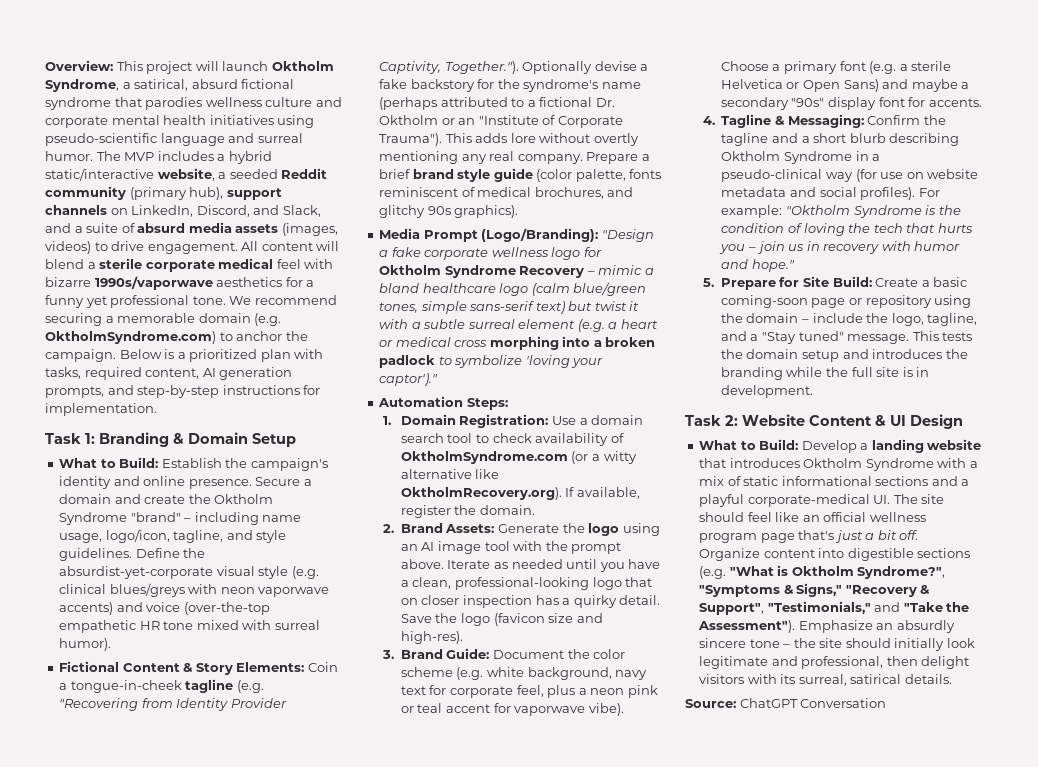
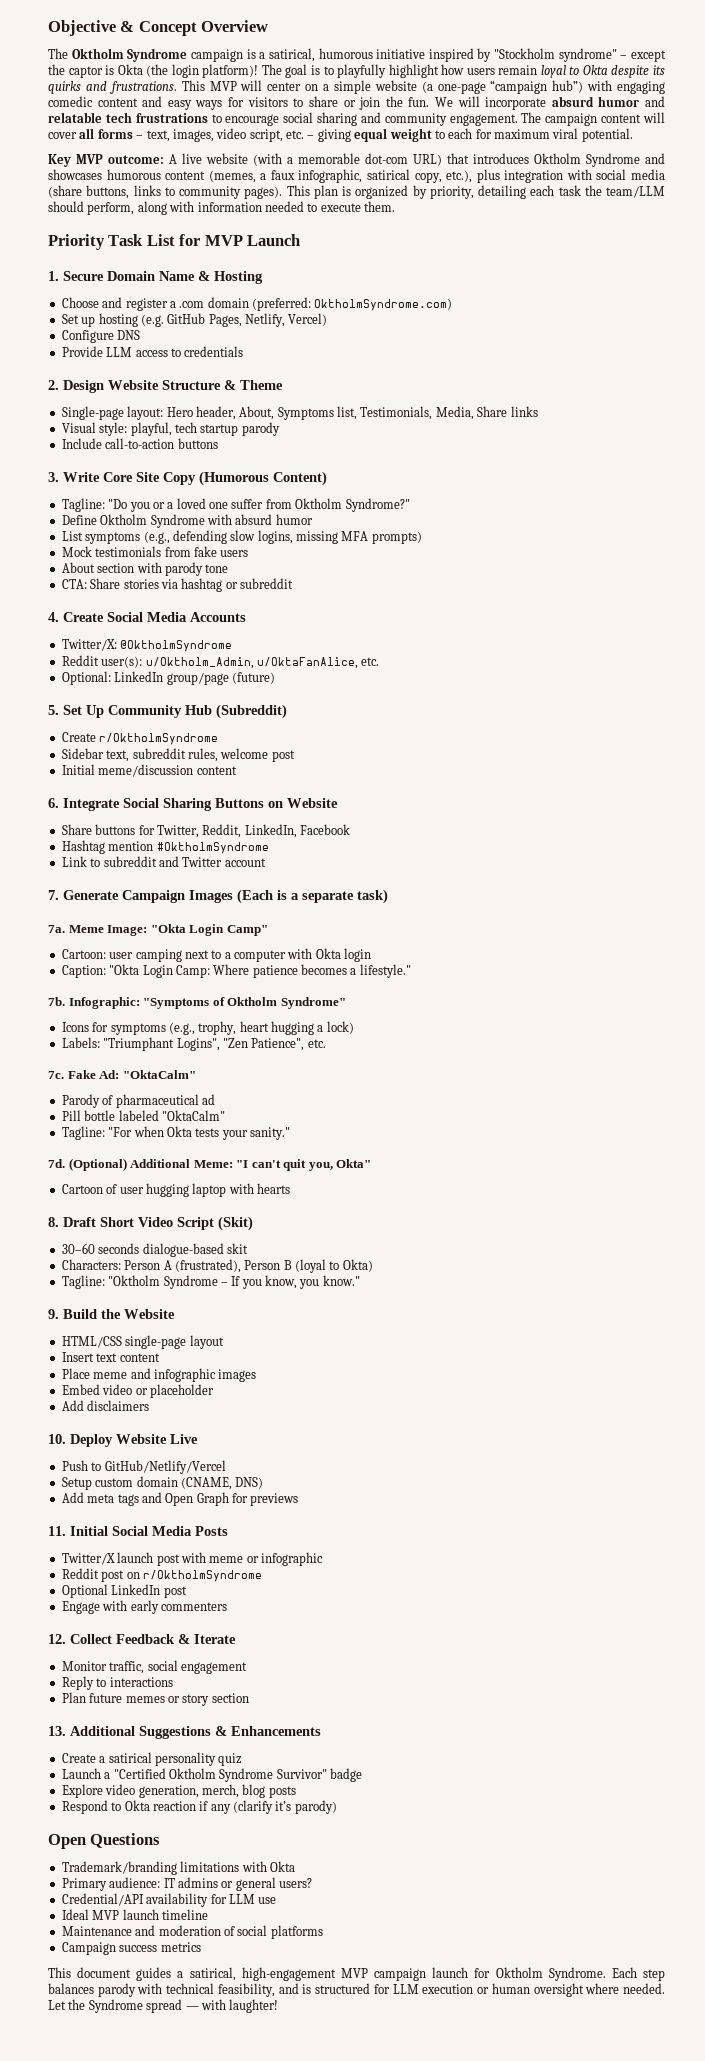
[45,60,334,74] [45,79,295,92] [45,97,342,110] [45,115,315,128] [45,133,303,146] [45,151,272,164] [45,168,328,181] [45,186,282,200] [45,205,321,217] [45,222,338,236] [45,241,340,254] [45,258,334,272] [45,276,315,290] [45,295,337,308] [45,313,282,326] [45,331,308,344] [45,349,324,362] [45,367,293,380] [45,385,321,398] [45,403,157,416] [45,432,296,447] [59,457,328,471] [59,476,312,489] [59,494,274,504] [59,512,302,525] [59,529,287,543] [59,548,206,561] [59,566,319,579] [59,583,330,597] [59,602,270,615] [59,620,320,633] [59,638,112,651] [59,661,338,675] [59,679,264,693] [59,698,287,711] [379,61,649,74] [379,79,641,92] [379,97,615,110] [379,115,623,128] [379,133,639,146] [379,151,650,164] [379,168,662,182] [379,187,634,199] [379,205,519,218] [379,228,654,242] [379,247,602,260] [379,265,654,278] [379,282,647,296] [379,301,640,314] [379,319,658,332] [379,336,656,350] [379,355,604,368] [379,373,439,386] [378,396,508,410] [382,414,644,428] [400,433,624,446] [400,451,637,464] [400,469,500,479] [400,487,640,500] [400,505,535,518] [382,523,660,536] [400,541,622,554] [400,559,661,572] [400,577,653,590] [400,595,661,608] [400,613,603,626] [400,631,463,644] [381,648,626,659] [400,667,648,680] [400,685,658,698] [400,703,624,716] [720,61,952,74] [720,79,970,92] [720,97,982,110] [702,114,946,128] [721,133,960,146] [721,151,881,164] [721,169,979,182] [721,187,940,200] [721,205,961,218] [721,223,973,236] [719,241,961,254] [721,259,795,272] [702,276,968,290] [720,295,972,308] [720,313,978,326] [720,331,973,344] [720,349,968,362] [720,367,930,380] [720,385,813,398] [685,414,963,429] [699,439,982,453] [699,458,978,471] [699,476,970,486] [699,494,945,507] [699,512,926,522] [699,530,919,543] [699,548,971,561] [699,565,946,579] [699,583,931,597] [699,601,970,615] [698,620,955,633] [699,638,975,651] [699,656,970,669] [699,674,952,686] [685,698,887,708] Overview: This project will launch Oktholm Syndrome, a satirical, absurd fictional syndrome that parodies wellness culture and corporate mental health initiatives using pseudo-scientific language and surreal humor. The MVP includes a hybrid static/interactive website, a seeded Reddit community (primary hub), support channels on LinkedIn, Discord, and Slack, and a suite of absurd media assets (images, videos) to drive engagement. All content will blend a sterile corporate medical feel with bizarre 1990s/vaporwave aesthetics for a funny yet professional tone. We recommend securing a memorable domain (e.g. OktholmSyndrome.com) to anchor the campaign. Below is a prioritized plan with tasks, required content, AI generation prompts, and step-by-step instructions for implementation. // Task 1: Branding & Domain Setup // What to Build: Establish the campaign's identity and online presence. Secure a domain and create the Oktholm Syndrome "brand" – including name usage, logo/icon, tagline, and style guidelines. Define the absurdist-yet-corporate visual style (e.g. clinical blues/greys with neon vaporwave accents) and voice (over-the-top empathetic HR tone mixed with surreal humor). // Fictional Content & Story Elements: Coin a tongue-in-cheek tagline (e.g. "Recovering from Identity Provider Captivity, Together."). Optionally devise a fake backstory for the syndrome's name (perhaps attributed to a fictional Dr. Oktholm or an "Institute of Corporate Trauma"). This adds lore without overtly mentioning any real company. Prepare a brief brand style guide (color palette, fonts reminiscent of medical brochures, and glitchy 90s graphics). // Media Prompt (Logo/Branding): "Design a fake corporate wellness logo for Oktholm Syndrome Recovery – mimic a bland healthcare logo (calm blue/green tones, simple sans-serif text) but twist it with a subtle surreal element (e.g. a heart or medical cross morphing into a broken padlock to symbolize 'loving your captor')." // Automation Steps: // 1. Domain Registration: Use a domain search tool to check availability of OktholmSyndrome.com (or a witty alternative like OktholmRecovery.org). If available, register the domain. // 2. Brand Assets: Generate the logo using an AI image tool with the prompt above. Iterate as needed until you have a clean, professional-looking logo that on closer inspection has a quirky detail. Save the logo (favicon size and high-res). // 3. Brand Guide: Document the color scheme (e.g. white background, navy text for corporate feel, plus a neon pink or teal accent for vaporwave vibe). Choose a primary font (e.g. a sterile Helvetica or Open Sans) and maybe a secondary "90s" display font for accents. // 4. Tagline & Messaging: Confirm the tagline and a short blurb describing Oktholm Syndrome in a pseudo-clinical way (for use on website metadata and social profiles). For example: "Oktholm Syndrome is the condition of loving the tech that hurts you – join us in recovery with humor and hope." // 5. Prepare for Site Build: Create a basic coming-soon page or repository using the domain – include the logo, tagline, and a "Stay tuned" message. This tests the domain setup and introduces the branding while the full site is in development. // Task 2: Website Content & UI Design // What to Build: Develop a landing website that introduces Oktholm Syndrome with a mix of static informational sections and a playful corporate-medical UI. The site should feel like an official wellness program page that's just a bit off. Organize content into digestible sections (e.g. "What is Oktholm Syndrome?", "Symptoms & Signs," "Recovery & Support", "Testimonials," and "Take the Assessment"). Emphasize an absurdly sincere tone – the site should initially look legitimate and professional, then delight visitors with its surreal, satirical details. // Source: ChatGPT Conversation -> [48,20,269,36] [48,48,666,62] [48,64,665,78] [48,80,665,94] [48,96,665,110] [48,112,665,126] [48,128,633,142] [48,153,665,167] [48,169,665,183] [48,185,665,199] [48,201,395,215] [48,234,301,250] [48,271,263,284] [61,297,453,311] [61,313,328,327] [61,330,141,343] [61,346,244,357] [48,380,283,393] [61,406,538,420] [61,422,280,436] [61,438,218,449] [48,471,327,486] [61,498,410,512] [61,514,313,528] [61,530,422,544] [61,546,249,557] [61,562,229,576] [61,578,293,592] [48,612,246,622] [61,639,233,652] [61,655,380,669] [61,671,275,685] [48,704,287,719] [61,732,219,745] [61,748,295,762] [61,764,237,777] [48,798,338,811] [61,824,350,838] [61,840,269,854] [61,856,266,867] [48,889,388,904] [48,924,268,936] [61,948,372,962] [61,964,411,978] [48,997,346,1009] [61,1021,354,1035] [61,1037,326,1051] [48,1070,196,1079] [61,1094,215,1108] [61,1110,225,1121] [61,1126,290,1140] [48,1158,372,1171] [61,1183,290,1197] [48,1216,253,1231] [61,1243,248,1257] [61,1259,373,1273] [61,1275,360,1289] [48,1309,175,1319] [61,1335,224,1349] [61,1352,160,1362] [61,1368,257,1382] [61,1384,214,1398] [61,1400,150,1411] [48,1434,198,1447] [61,1460,226,1474] [61,1476,264,1490] [61,1492,299,1506] [48,1526,228,1536] [61,1552,323,1566] [61,1568,262,1582] [61,1584,187,1598] [61,1600,227,1614] [48,1634,236,1644] [61,1660,247,1674] [61,1676,173,1690] [61,1692,249,1706] [48,1726,321,1739] [61,1752,243,1766] [61,1768,362,1782] [61,1784,296,1798] [61,1800,337,1814] [48,1833,161,1849] [61,1861,295,1875] [61,1877,312,1891] [61,1893,277,1907] [61,1909,208,1920] [61,1925,323,1939] [61,1942,201,1955] [48,1967,665,1981] [48,1983,666,1997] [48,1999,279,2013] Objective & Concept Overview // The Oktholm Syndrome campaign is a satirical, humorous initiative inspired by "Stockholm syndrome" – except the captor is Okta (the login platform)! The goal is to playfully highlight how users remain loyal to Okta despite its quirks and frustrations. This MVP will center on a simple website (a one-page “campaign hub”) with engaging comedic content and easy ways for visitors to share or join the fun. We will incorporate absurd humor and relatable tech frustrations to encourage social sharing and community engagement. The campaign content will cover all forms – text, images, video script, etc. – giving equal weight to each for maximum viral potential. // Key MVP outcome: A live website (with a memorable dot-com URL) that introduces Oktholm Syndrome and showcases humorous content (memes, a faux infographic, satirical copy, etc.), plus integration with social media (share buttons, links to community pages). This plan is organized by priority, detailing each task the team/LLM should perform, along with information needed to execute them. // Priority Task List for MVP Launch // 1. Secure Domain Name & Hosting // Choose and register a .com domain (preferred: OktholmSyndrome.com) // Set up hosting (e.g. GitHub Pages, Netlify, Vercel) // Configure DNS // Provide LLM access to credentials // 2. Design Website Structure & Theme // Single-page layout: Hero header, About, Symptoms list, Testimonials, Media, Share links // Visual style: playful, tech startup parody // Include call-to-action buttons // 3. Write Core Site Copy (Humorous Content) // Tagline: "Do you or a loved one suffer from Oktholm Syndrome?" // Define Oktholm Syndrome with absurd humor // List symptoms (e.g., defending slow logins, missing MFA prompts) // Mock testimonials from fake users // About section with parody tone // CTA: Share stories via hashtag or subreddit // 4. Create Social Media Accounts // Twitter/X: @OktholmSyndrome // Reddit user(s): u/Oktholm_Admin, u/OktaFanAlice, etc. // Optional: LinkedIn group/page (future) // 5. Set Up Community Hub (Subreddit) // Create r/OktholmSyndrome // Sidebar text, subreddit rules, welcome post // Initial meme/discussion content // 6. Integrate Social Sharing Buttons on Website // Share buttons for Twitter, Reddit, LinkedIn, Facebook // Hashtag mention #OktholmSyndrome // Link to subreddit and Twitter account // 7. Generate Campaign Images (Each is a separate task) // 7a. Meme Image: "Okta Login Camp" // Cartoon: user camping next to a computer with Okta login // Caption: "Okta Login Camp: Where patience becomes a lifestyle." // 7b. Infographic: "Symptoms of Oktholm Syndrome" // Icons for symptoms (e.g., trophy, heart hugging a lock) // Labels: "Triumphant Logins", "Zen Patience", etc. // 7c. Fake Ad: "OktaCalm" // Parody of pharmaceutical ad // Pill bottle labeled "OktaCalm" // Tagline: "For when Okta tests your sanity." // 7d. (Optional) Additional Meme: "I can't quit you, Okta" // Cartoon of user hugging laptop with hearts // 8. Draft Short Video Script (Skit) // 30–60 seconds dialogue-based skit // Characters: Person A (frustrated), Person B (loyal to Okta) // Tagline: "Oktholm Syndrome – If you know, you know." // 9. Build the Website // HTML/CSS single-page layout // Insert text content // Place meme and infographic images // Embed video or placeholder // Add disclaimers // 10. Deploy Website Live // Push to GitHub/Netlify/Vercel // Setup custom domain (CNAME, DNS) // Add meta tags and Open Graph for previews // 11. Initial Social Media Posts // Twitter/X launch post with meme or infographic // Reddit post on r/OktholmSyndrome // Optional LinkedIn post // Engage with early commenters // 12. Collect Feedback & Iterate // Monitor traffic, social engagement // Reply to interactions // Plan future memes or story section // 13. Additional Suggestions & Enhancements // Create a satirical personality quiz // Launch a "Certified Oktholm Syndrome Survivor" badge // Explore video generation, merch, blog posts // Respond to Okta reaction if any (clarify it’s parody) // Open Questions // Trademark/branding limitations with Okta // Primary audience: IT admins or general users? // Credential/API availability for LLM use // Ideal MVP launch timeline // Maintenance and moderation of social platforms // Campaign success metrics // This document guides a satirical, high-engagement MVP campaign launch for Oktholm Syndrome. Each step balances parody with technical feasibility, and is structured for LLM execution or human oversight where needed. Let the Syndrome spread — with laughter!

